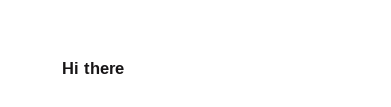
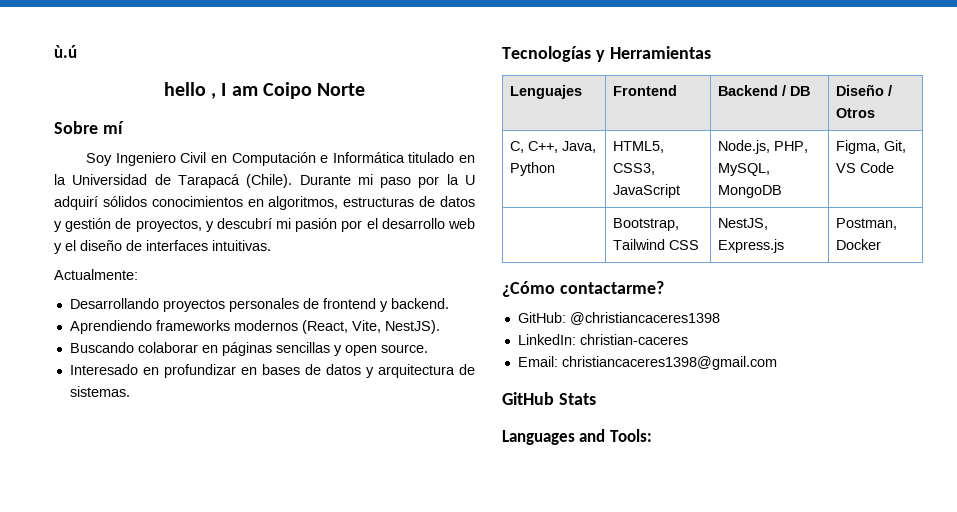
[62,62,124,74] Hi there -> [54,45,77,58] [163,82,366,99] [54,121,124,134] [86,152,476,166] [54,174,476,188] [54,196,475,210] [54,218,476,232] [54,240,271,254] [54,269,138,280] [69,298,449,312] [69,320,440,334] [69,342,428,356] [69,364,475,378] [69,386,130,397] [502,46,711,62] [510,85,583,99] [613,85,678,96] [718,85,811,96] [836,84,893,96] [836,108,876,118] [510,141,597,153] [510,162,556,176] [613,141,665,153] [613,163,656,175] [613,184,681,198] [718,140,809,154] [718,163,771,176] [718,185,783,198] [836,140,907,154] [836,162,895,173] [613,218,680,231] [613,239,700,250] [718,218,769,230] [718,239,785,253] [836,218,898,230] [836,239,882,250] [502,281,664,297] [517,312,720,325] [517,334,688,345] [517,356,777,370] [502,392,596,405] [502,429,652,445] ù.ú // hello , I am Coipo Norte // Sobre mí // Soy Ingeniero Civil en Computación e Informática titulado en la Universidad de Tarapacá (Chile). Durante mi paso por la U adquirí sólidos conocimientos en algoritmos, estructuras de datos y gestión de proyectos, y descubrí mi pasión por el desarrollo web y el diseño de interfaces intuitivas. // Actualmente: // Desarrollando proyectos personales de frontend y backend. // Aprendiendo frameworks modernos (React, Vite, NestJS). // Buscando colaborar en páginas sencillas y open source. // Interesado en profundizar en bases de datos y arquitectura de sistemas. // Tecnologías y Herramientas // Lenguajes | Frontend | Backend / DB | Diseño / Otros // C, C++, Java, Python | HTML5, CSS3, JavaScript | Node.js, PHP, MySQL, MongoDB | Figma, Git, VS Code // | Bootstrap, Tailwind CSS | NestJS, Express.js | Postman, Docker // ¿Cómo contactarme? // GitHub: @christiancaceres1398 // LinkedIn: christian-caceres // Email: christiancaceres1398@gmail.com // GitHub Stats // Languages and Tools:

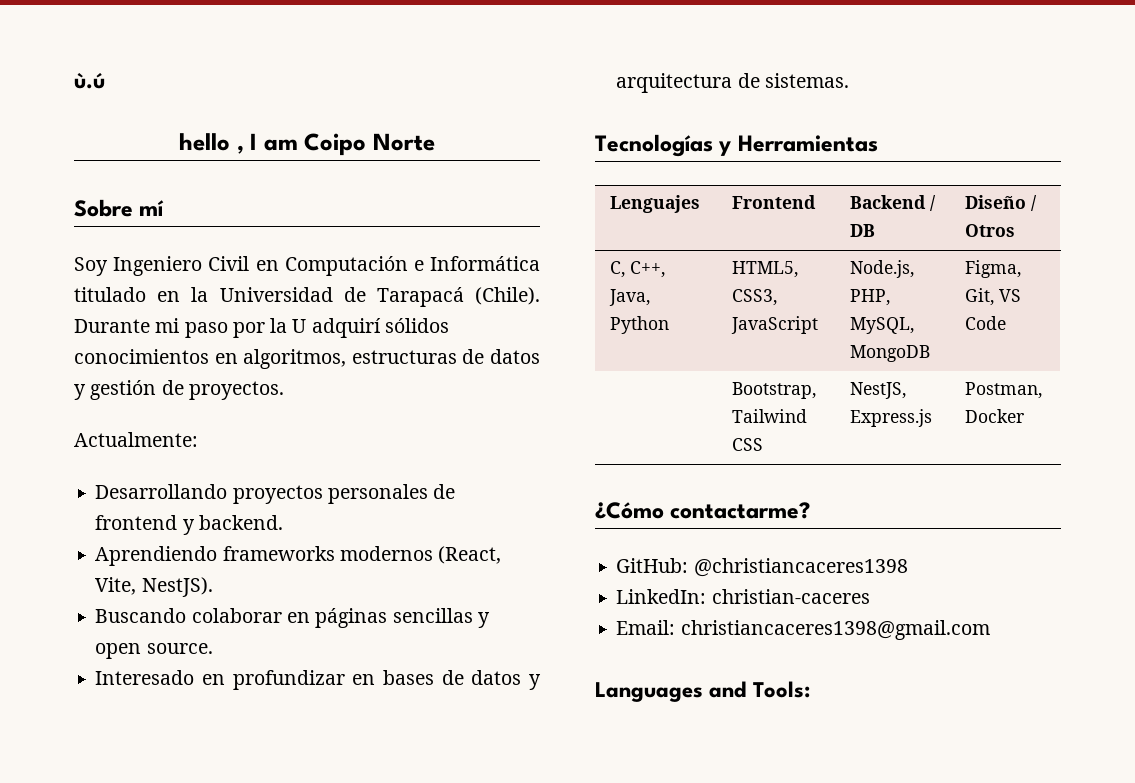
[135,218,476,232] [54,240,271,254] proyectos, y descubrí mi pasión por el desarrollo web y el diseño de interfaces intuitivas. -> [188,381,284,400] proyectos.
[502,392,596,405] // GitHub Stats -> (990, 630) none

